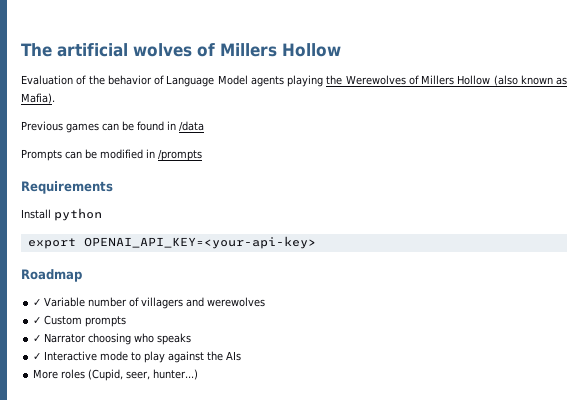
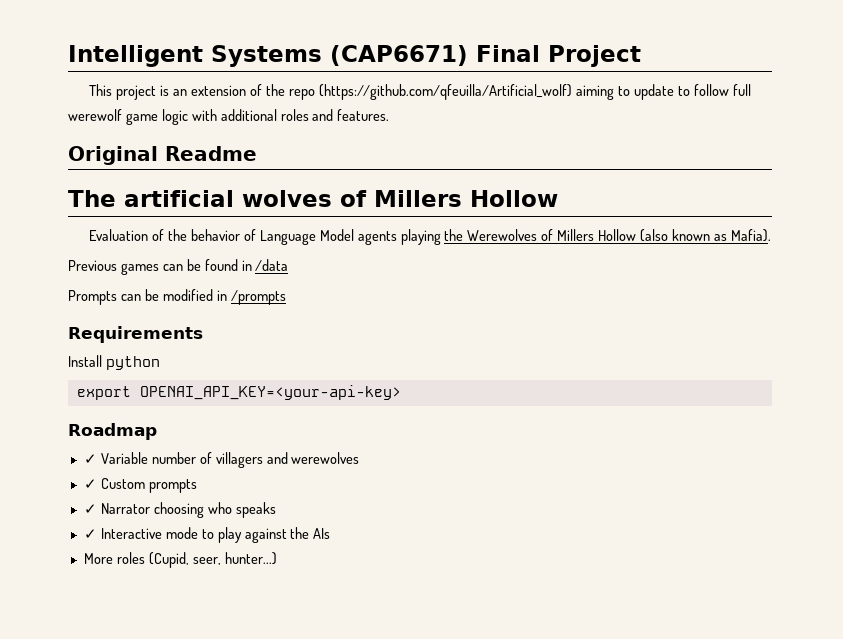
(21, 50) none -> [68,45,641,67] [89,84,751,100] [68,109,390,125] [68,146,257,165] Intelligent Systems (CAP6671) Final Project // This project is an extension of the repo (https://github.com/qfeuilla/Artificial_wolf) aiming to update to follow full werewolf game logic with additional roles and features. // Original Readme //

